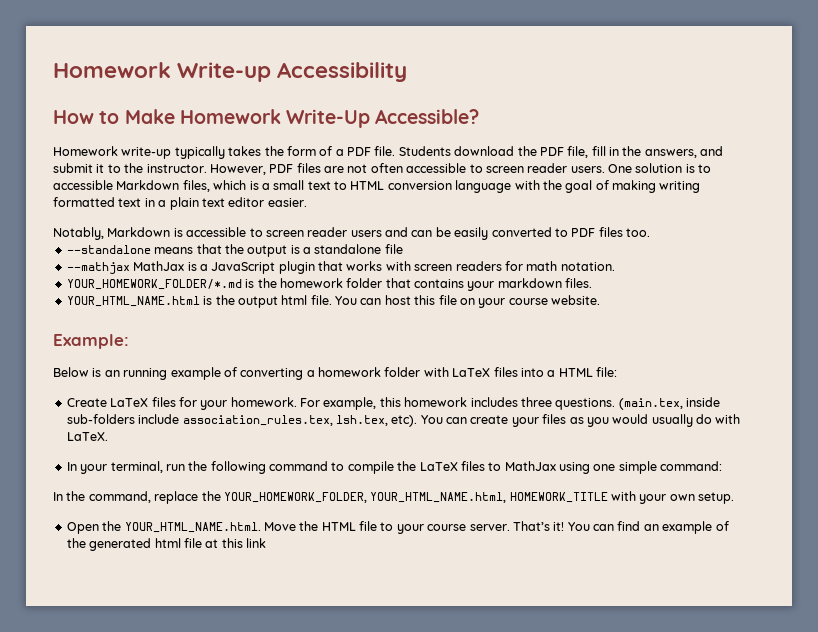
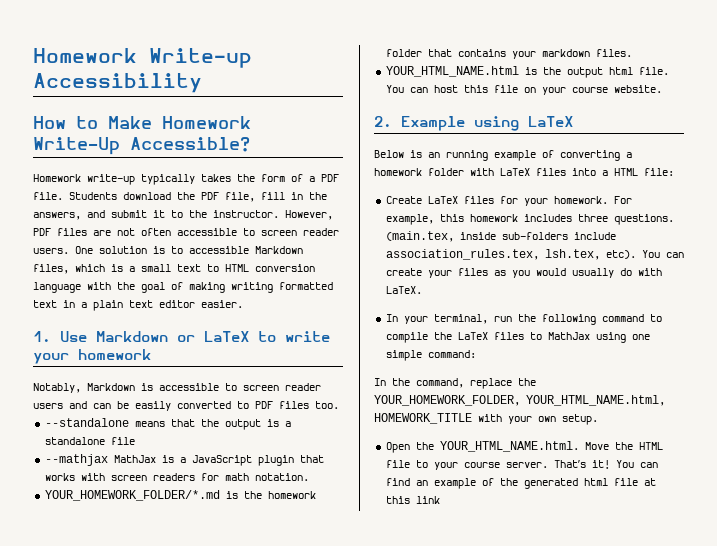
(307, 202) none -> [33,331,330,342] [33,349,151,364] // 1. Use Markdown or LaTeX to write your homework
[53,334,129,349] Example: -> [374,116,573,131] 2. Example using LaTeX

